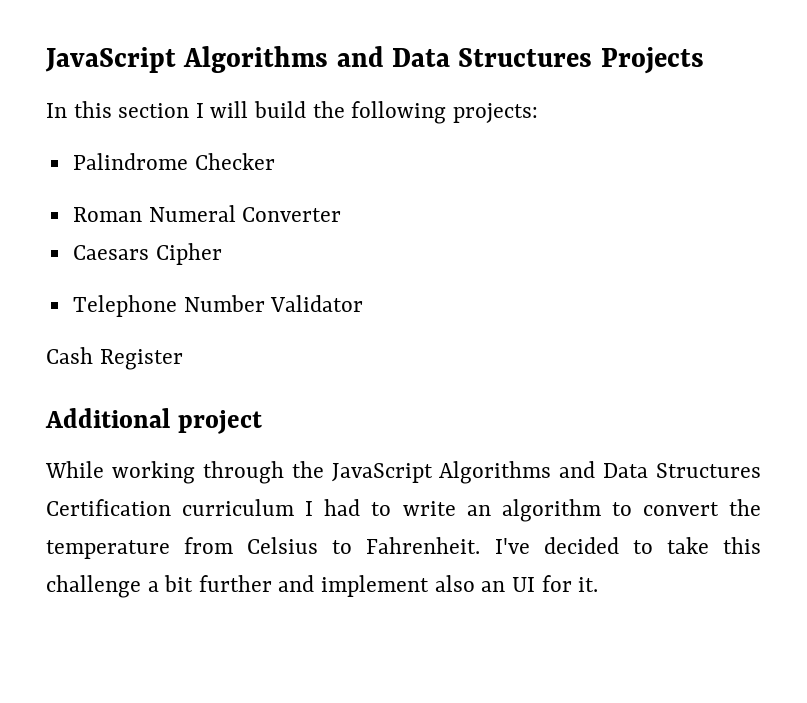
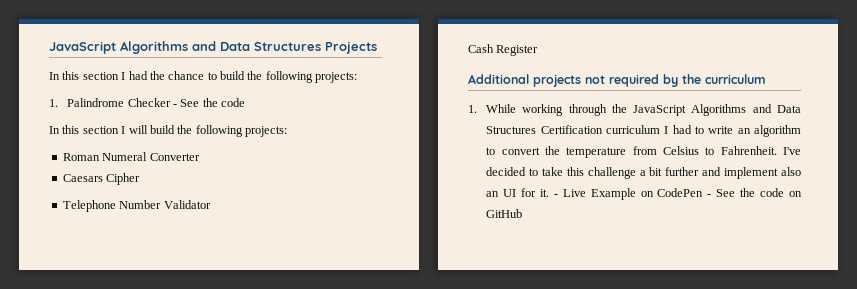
(704, 60) none -> [49,71,358,83] [49,98,246,107] // In this section I had the chance to build the following projects: // 1. Palindrome Checker - See the code
[72,153,275,170] // Palindrome Checker -> (287, 131) none
[177,410,262,434] project // -> [533,74,766,87] [468,105,477,113] projects not required by the curriculum // 1.
(599, 584) none -> [553,188,802,200] [486,209,523,218] - Live Example on CodePen - See the code on GitHub

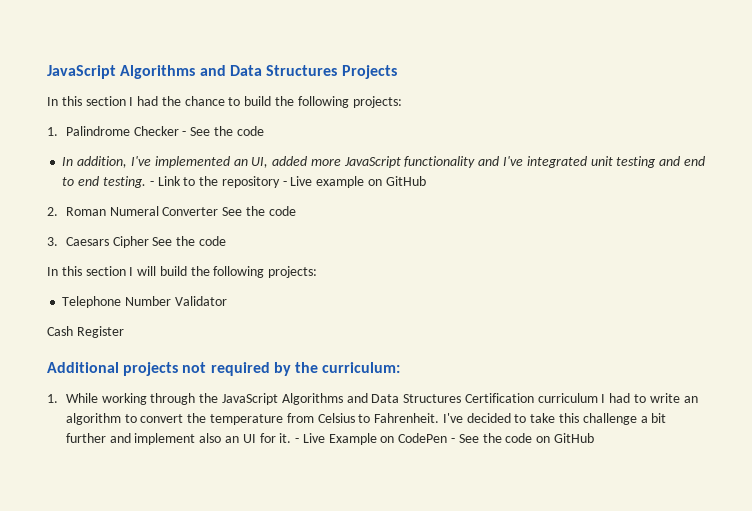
(246, 102) none -> [62,156,705,168] [62,176,426,188] [47,206,296,216] [47,236,227,248] // In addition, I've implemented an UI, added more JavaScript functionality and I've integrated unit testing and end to end testing. - Link to the repository - Live example on GitHub // 2. Roman Numeral Converter See the code // 3. Caesars Cipher See the code
[62,152,200,161] [62,173,141,185] // Roman Numeral Converter // Caesars Cipher -> (318, 272) none
[705,74,766,84] curriculum -> [322,362,401,373] curriculum:

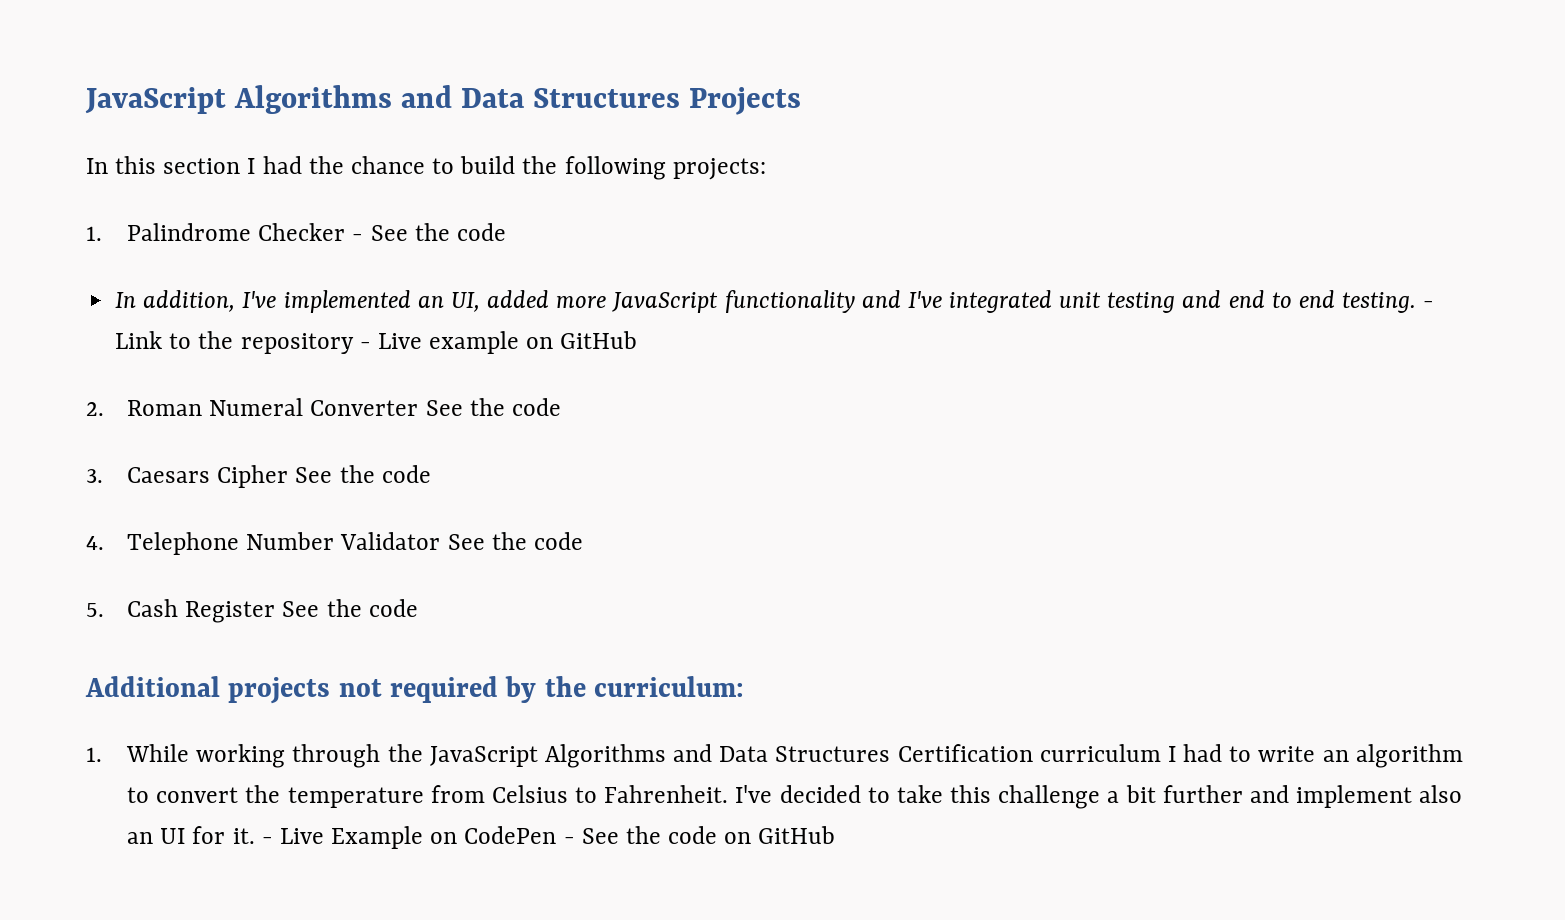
[47,266,318,278] In this section I will build the following projects: // -> [86,536,104,550] 4.
(227, 301) // -> [447,532,583,550] [86,603,104,617] See the code // 5.
(124, 332) none -> [282,599,418,617] See the code

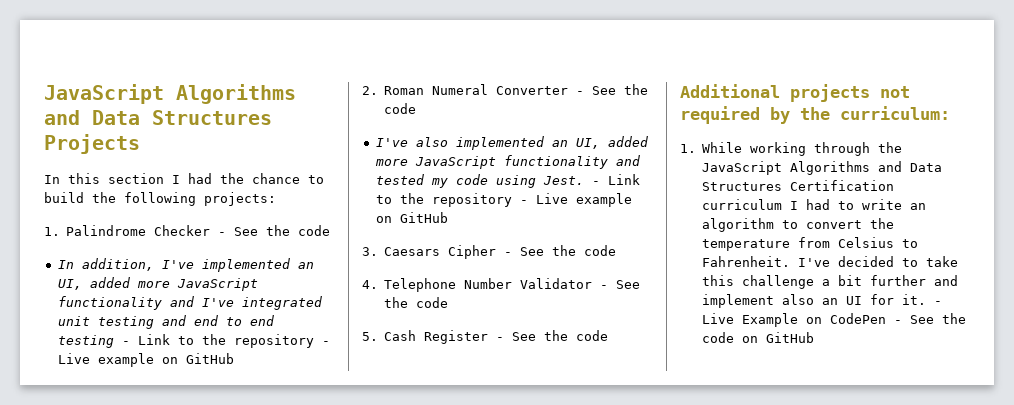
[1342,292,1417,313] testing. -> [57,335,114,348] testing
[425,398,561,416] See the code -> [576,84,649,95] [384,103,417,114] [375,136,648,150] [374,155,640,169] [375,174,640,188] [375,193,632,207] [375,212,448,223] - See the code // I've also implemented an UI, added more JavaScript functionality and tested my code using Jest. - Link to the repository - Live example on GitHub
(289, 476) none -> [504,252,513,256] -
(441, 541) none -> [600,285,609,289] -
(276, 612) none -> [496,337,505,341] -

